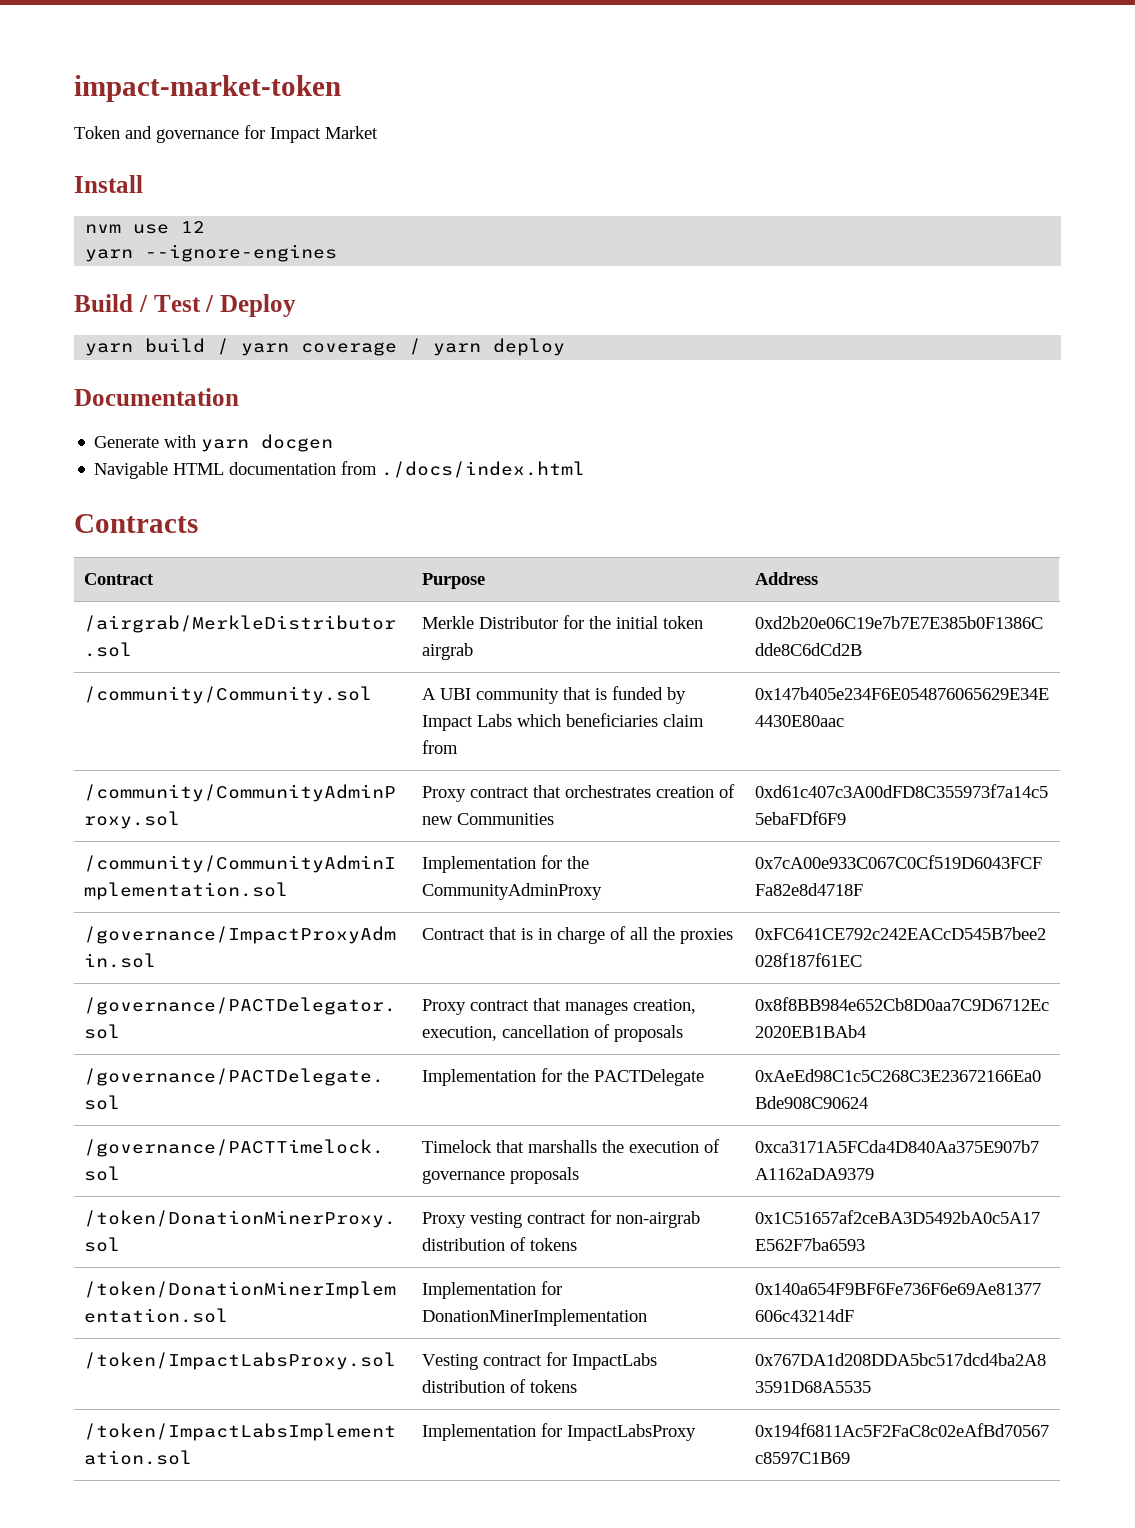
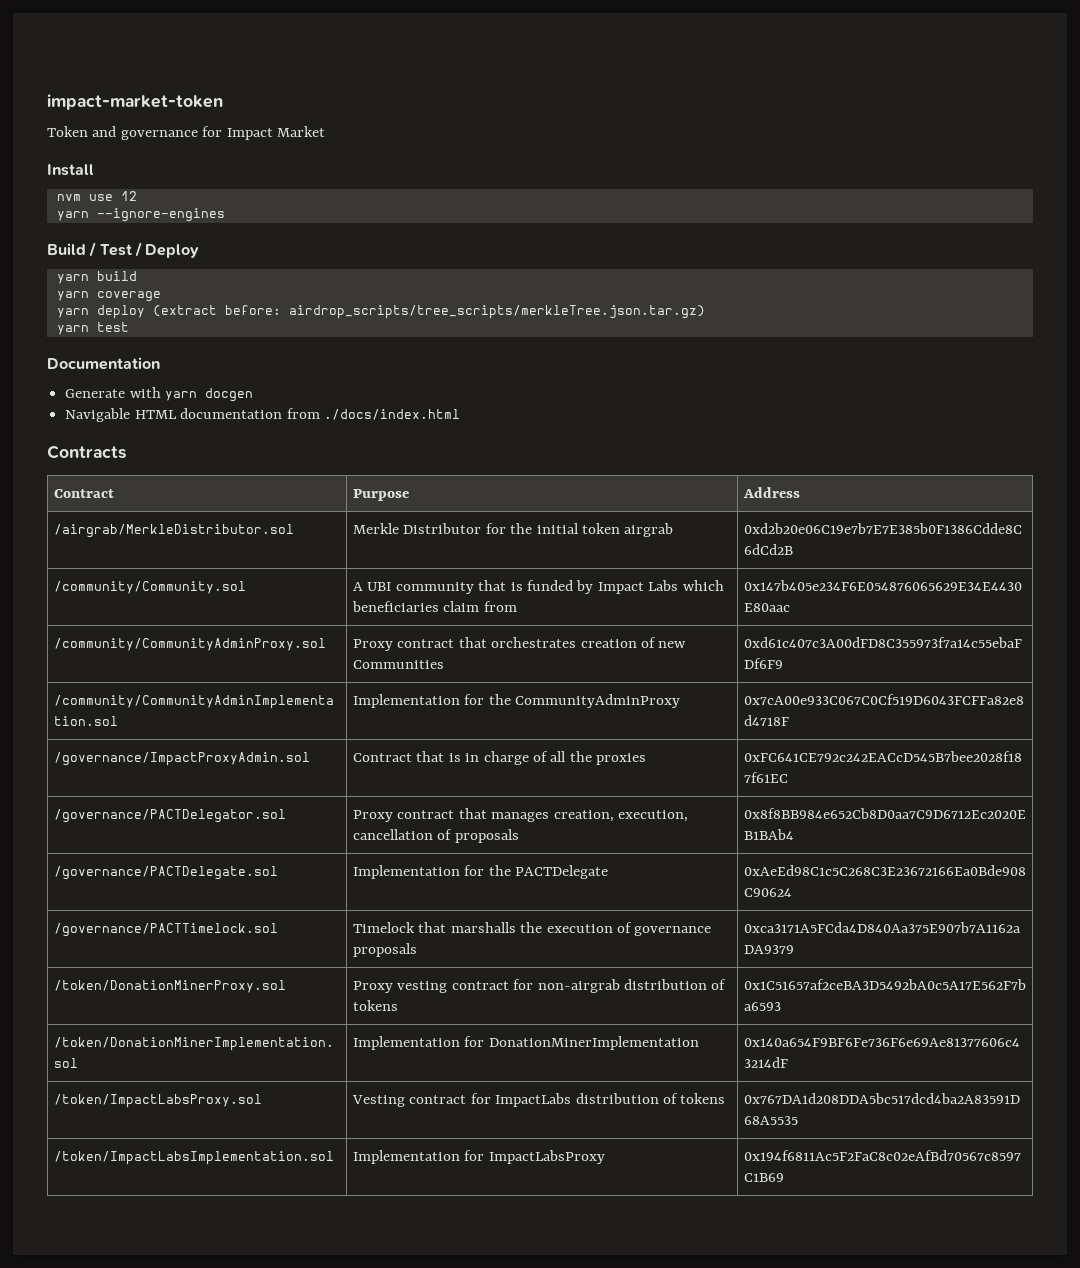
[217,338,230,355] / -> (137, 276) //
[409,338,422,355] / -> (161, 296) //
(566, 347) none -> [152,305,705,319] [56,322,129,335] (extract before: airdrop_scripts/tree_scripts/merkleTree.json.tar.gz) // yarn test

